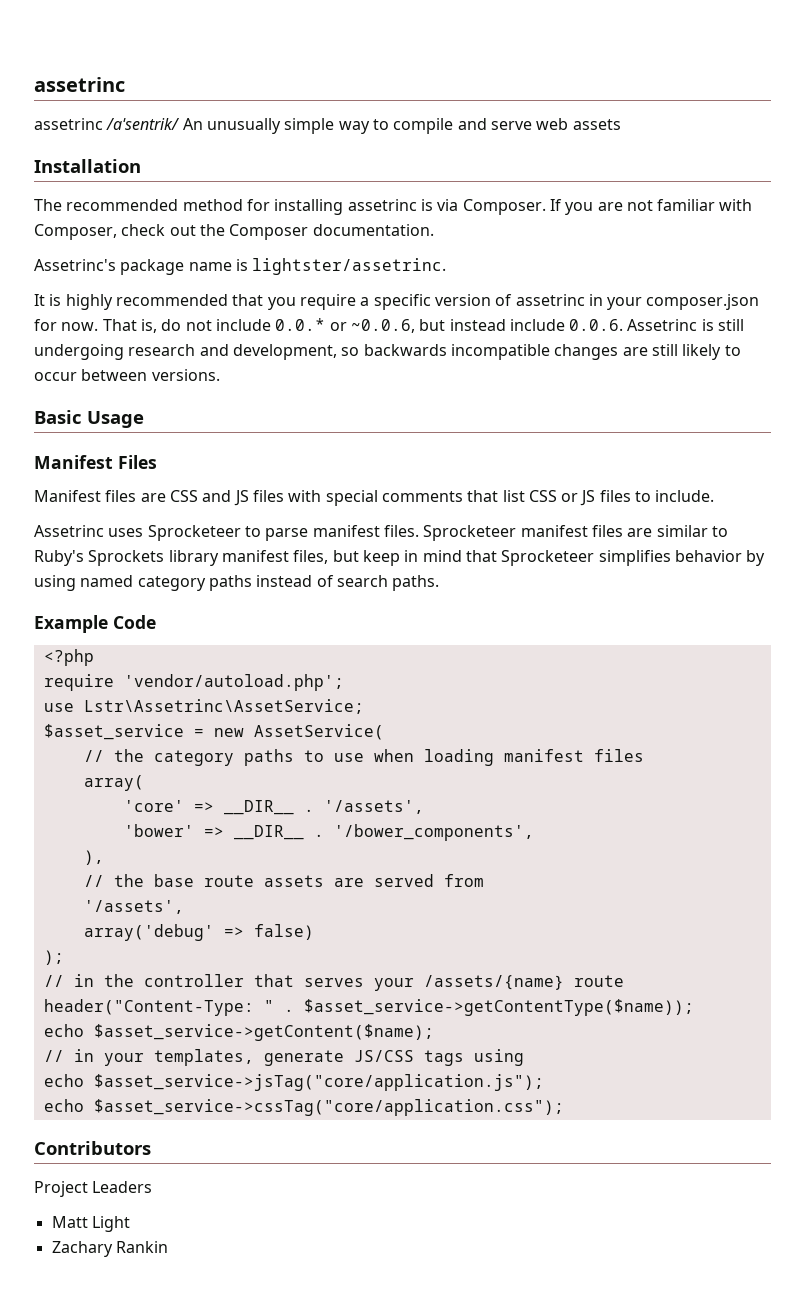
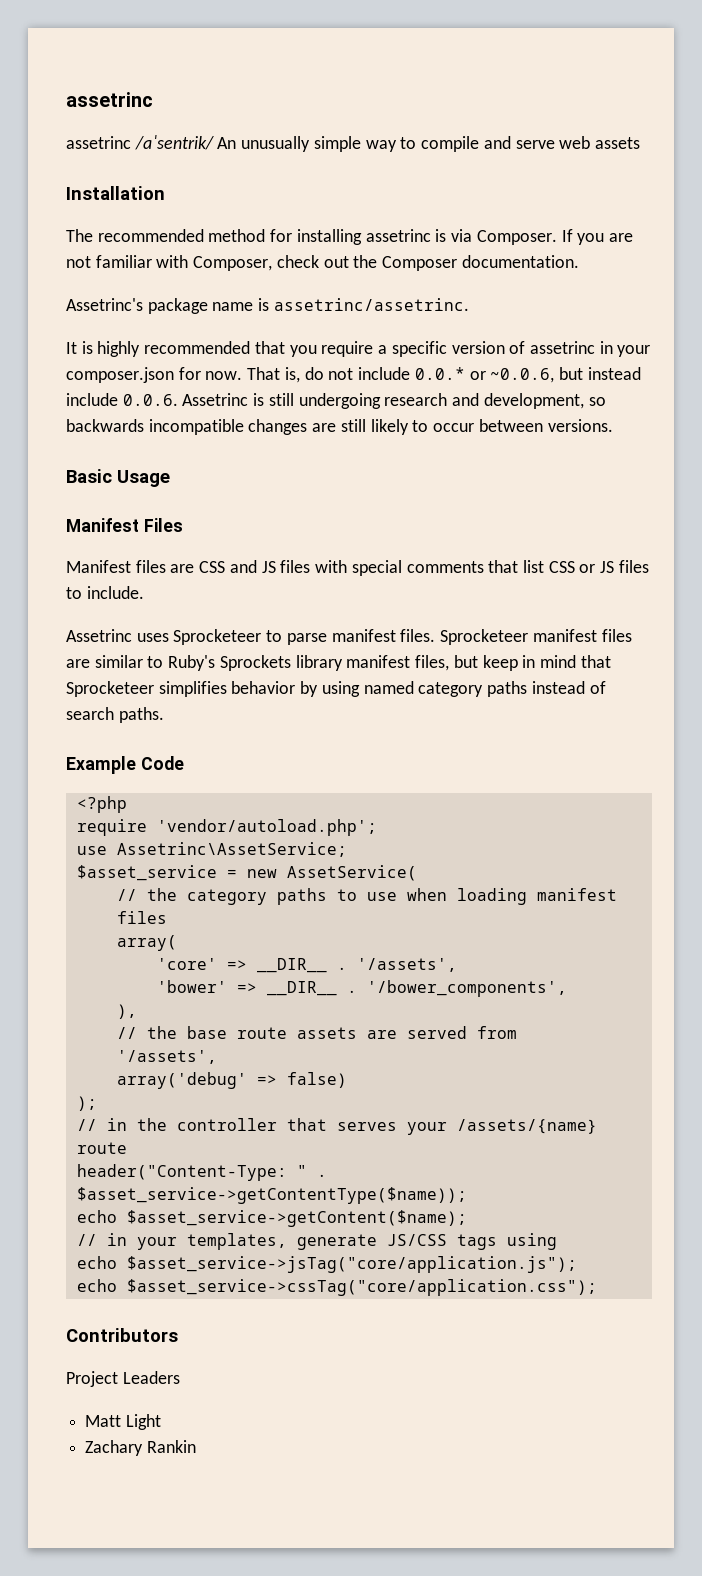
[252,258,447,275] lightster/assetrinc. -> [273,298,469,311] assetrinc/assetrinc.
[83,699,364,714] Lstr\Assetrinc\AssetService; -> [116,842,347,857] Assetrinc\AssetService;

